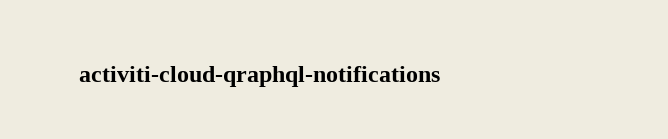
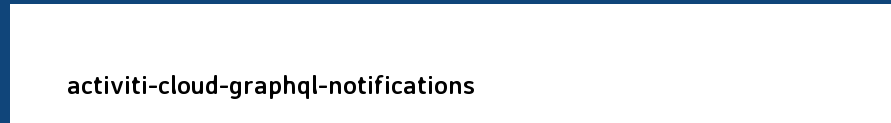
[79,66,440,87] activiti-cloud-qraphql-notifications -> [67,75,475,99] activiti-cloud-graphql-notifications

